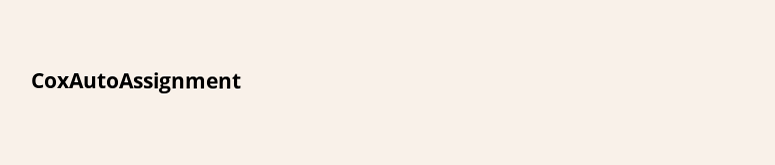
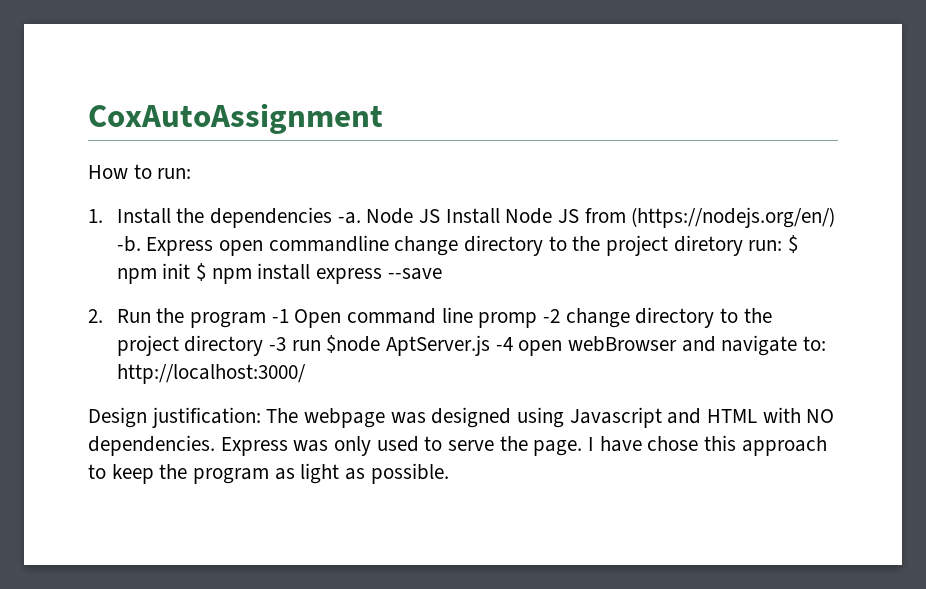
(242, 83) none -> [88,164,192,179] [88,207,836,228] [116,235,798,256] [116,263,442,284] [88,307,772,328] [116,335,826,356] [116,364,306,384] [88,407,835,428] [88,435,827,456] [88,463,449,484] // How to run: // 1. Install the dependencies -a. Node JS Install Node JS from (https://nodejs.org/en/) -b. Express open commandline change directory to the project diretory run: $ npm init $ npm install express --save // 2. Run the program -1 Open command line promp -2 change directory to the project directory -3 run $node AptServer.js -4 open webBrowser and navigate to: http://localhost:3000/ // Design justification: The webpage was designed using Javascript and HTML with NO dependencies. Express was only used to serve the page. I have chose this approach to keep the program as light as possible.

